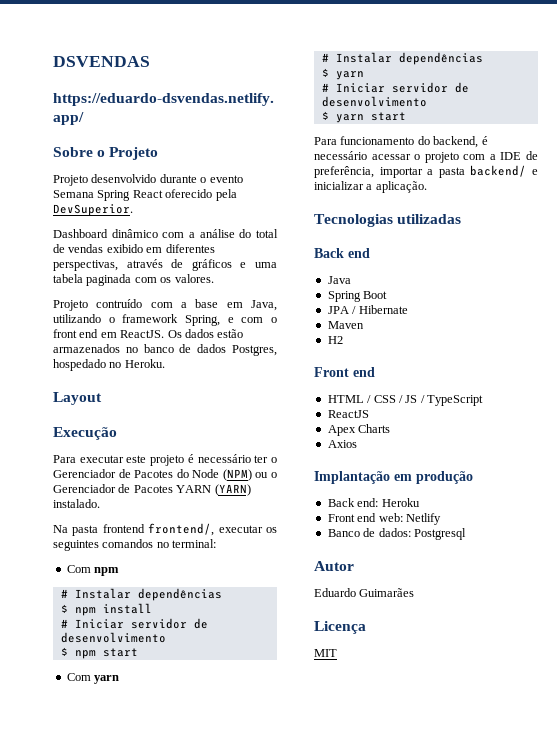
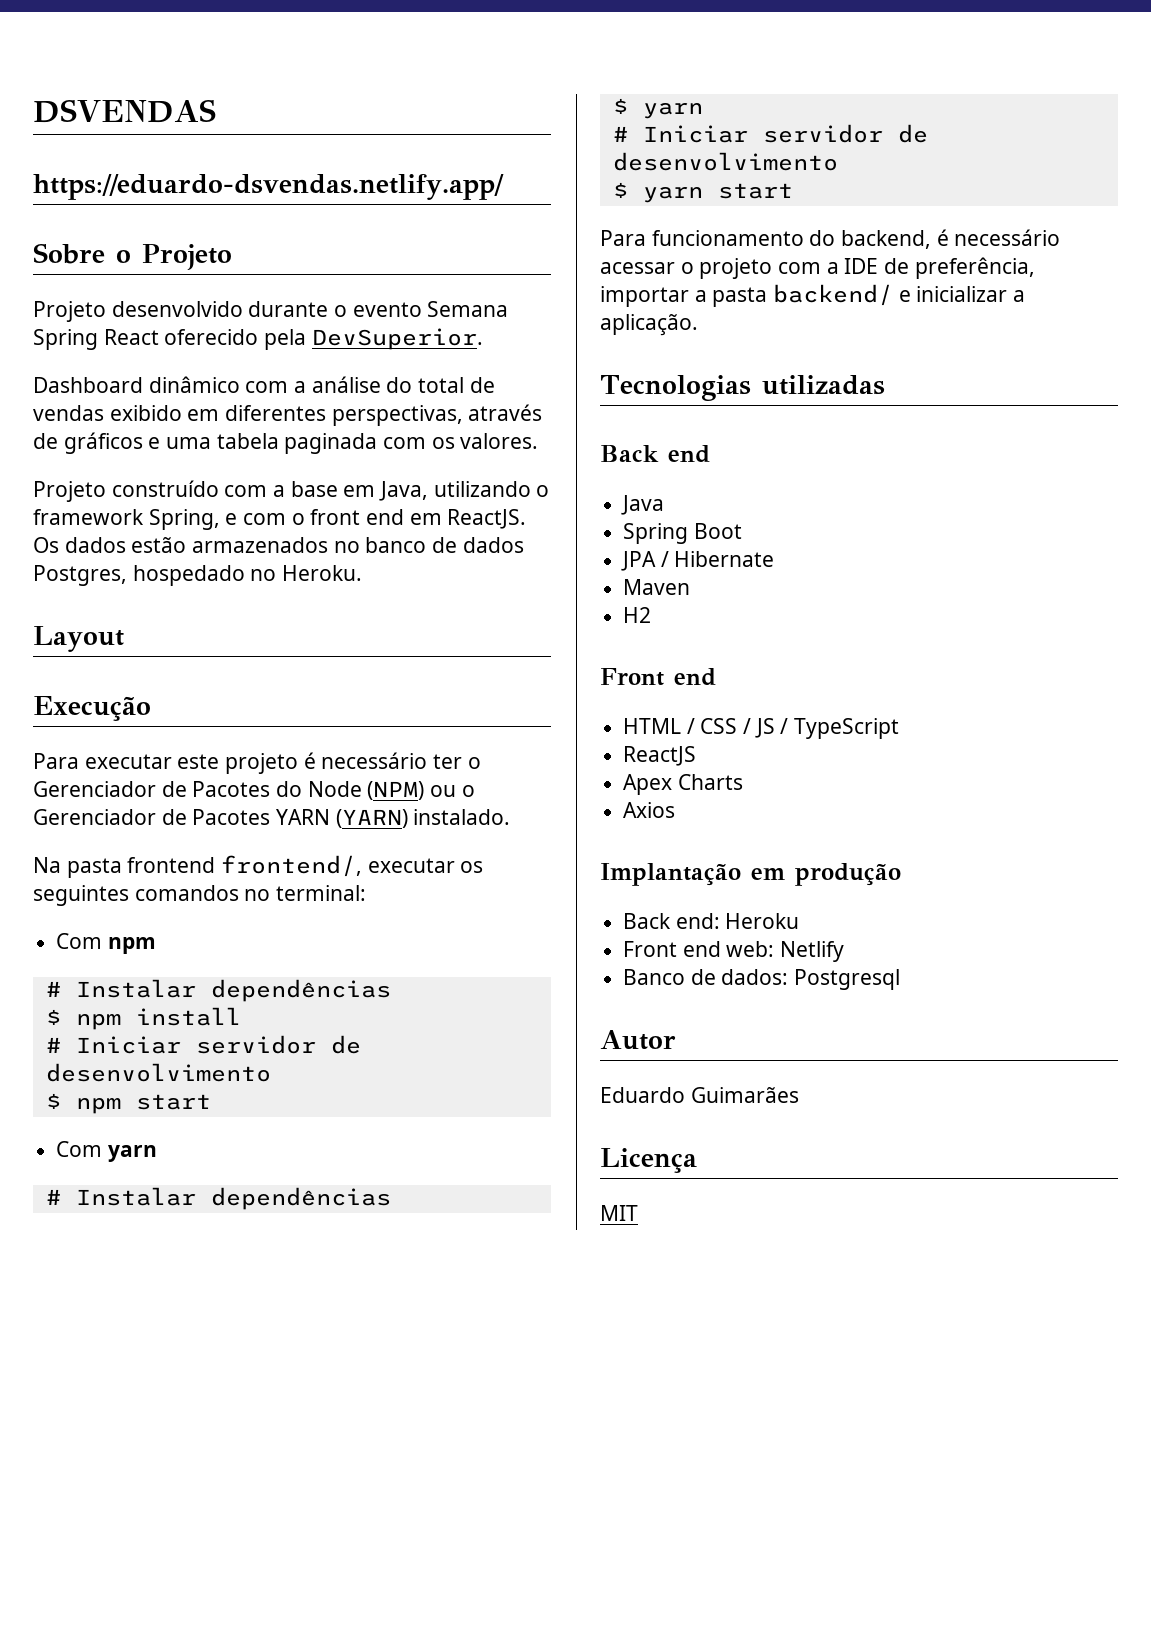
[96,299,143,308] contruído -> [111,480,219,497] construído

